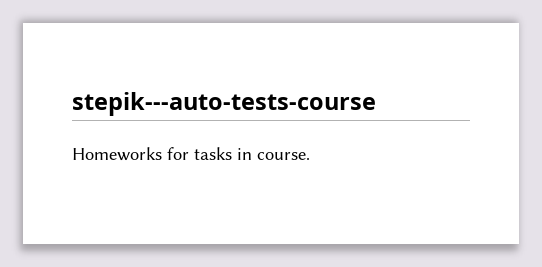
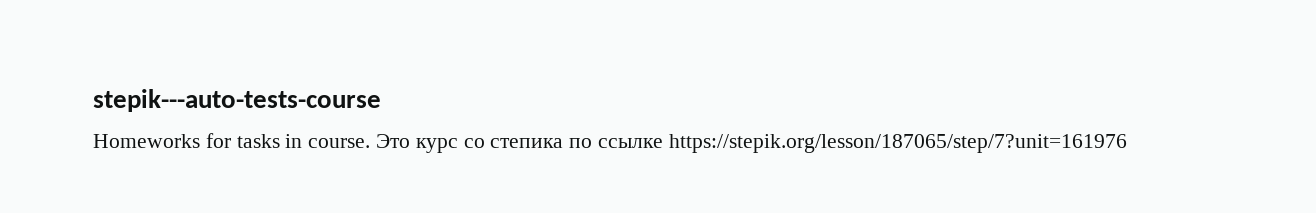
(310, 156) none -> [376,134,1127,153] Это курс со степика по ссылке https://stepik.org/lesson/187065/step/7?unit=161976

